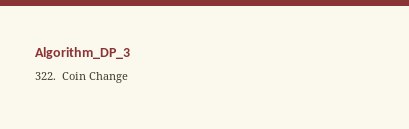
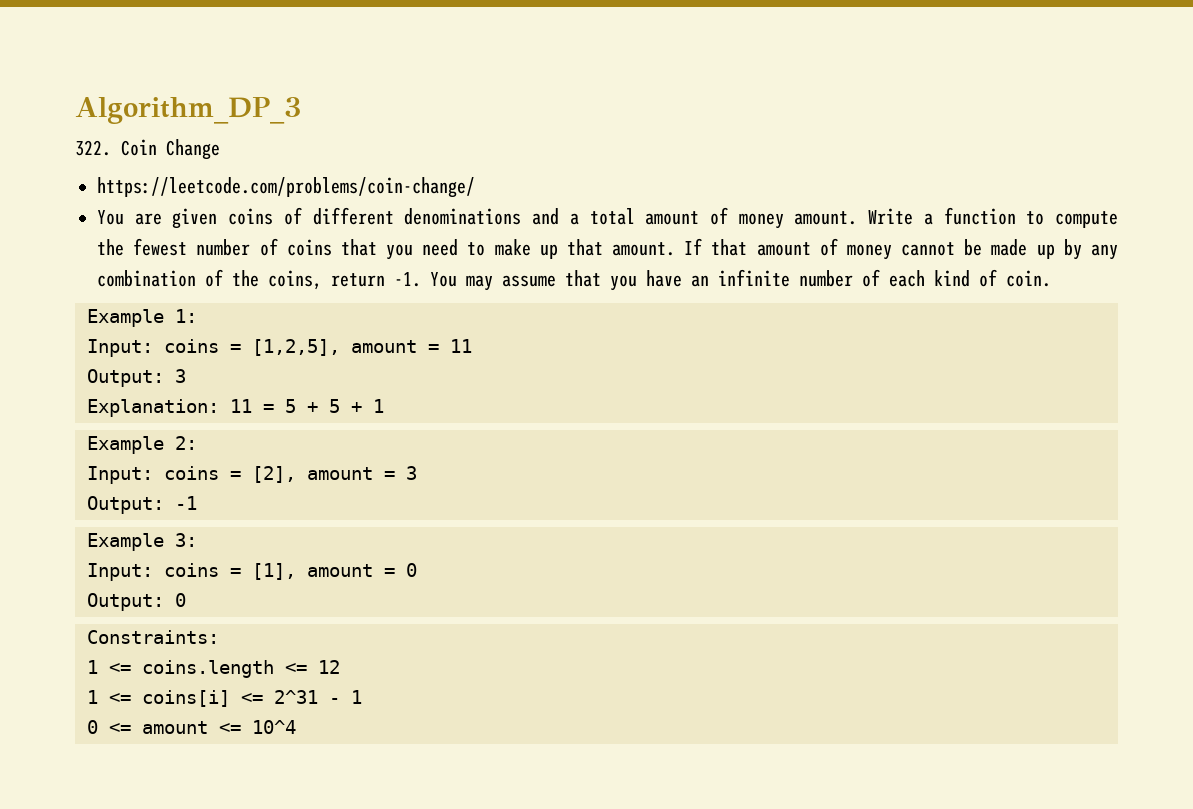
(128, 77) none -> [97,177,475,198] [97,207,1118,229] [97,238,1118,260] [97,269,1051,291] [87,309,197,327] [87,339,472,357] [87,369,186,387] [87,399,384,417] [87,436,197,454] [87,466,417,484] [87,496,197,514] [87,533,197,551] [87,563,417,581] [87,593,186,611] [87,630,219,644] [87,660,340,678] [87,690,362,707] [87,720,296,734] // https://leetcode.com/problems/coin-change/ // You are given coins of different denominations and a total amount of money amount. Write a function to compute the fewest number of coins that you need to make up that amount. If that amount of money cannot be made up by any combination of the coins, return -1. You may assume that you have an infinite number of each kind of coin. // Example 1: // Input: coins = [1,2,5], amount = 11 // Output: 3 // Explanation: 11 = 5 + 5 + 1 // Example 2: // Input: coins = [2], amount = 3 // Output: -1 // Example 3: // Input: coins = [1], amount = 0 // Output: 0 // Constraints: // 1 <= coins.length <= 12 // 1 <= coins[i] <= 2^31 - 1 // 0 <= amount <= 10^4

